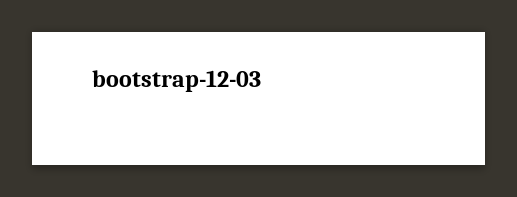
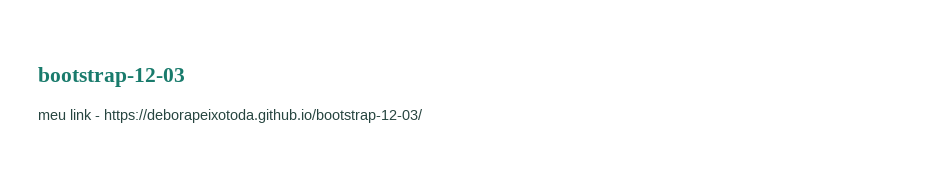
(261, 81) none -> [38,109,423,123] // meu link - https://deborapeixotoda.github.io/bootstrap-12-03/

